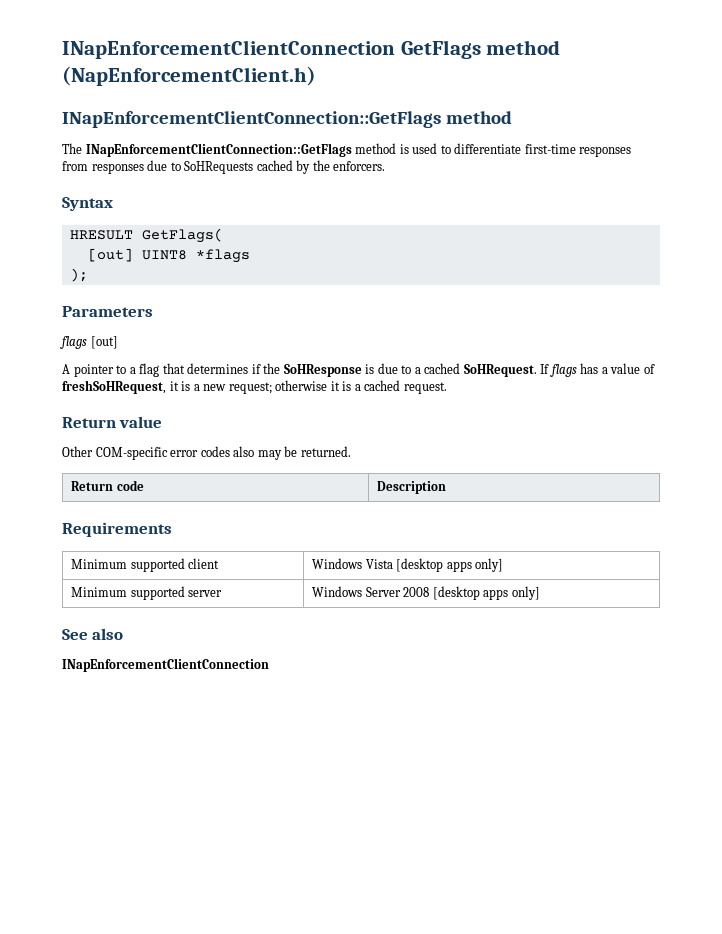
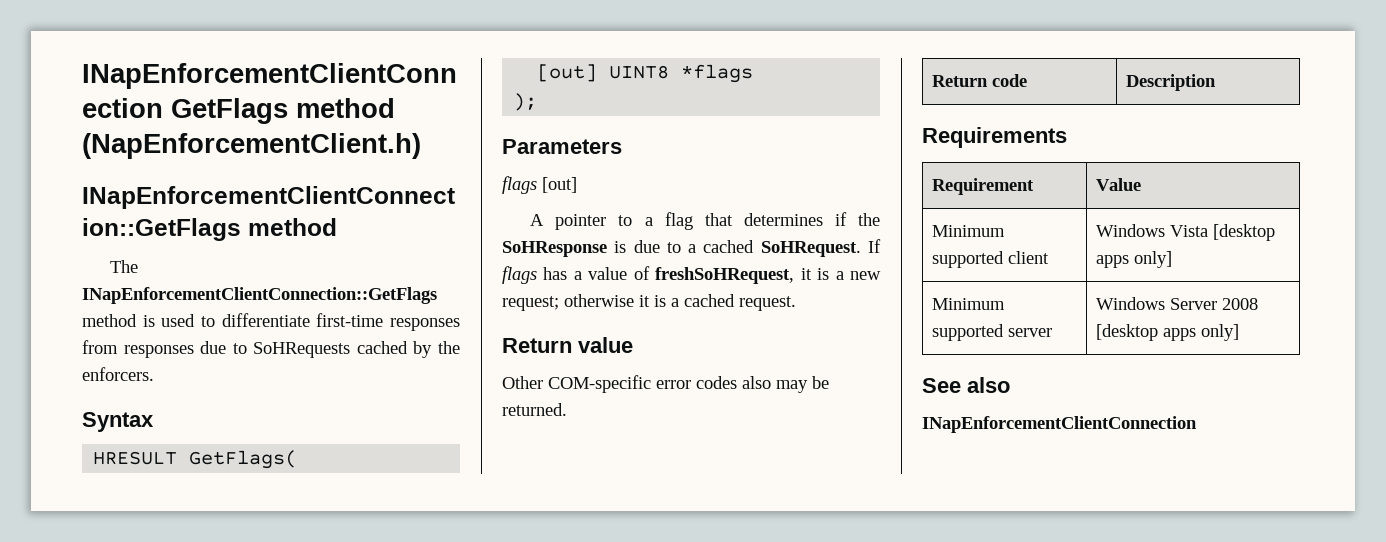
(172, 529) none -> [931,178,1034,195] [1095,178,1141,191] // Requirement | Value

